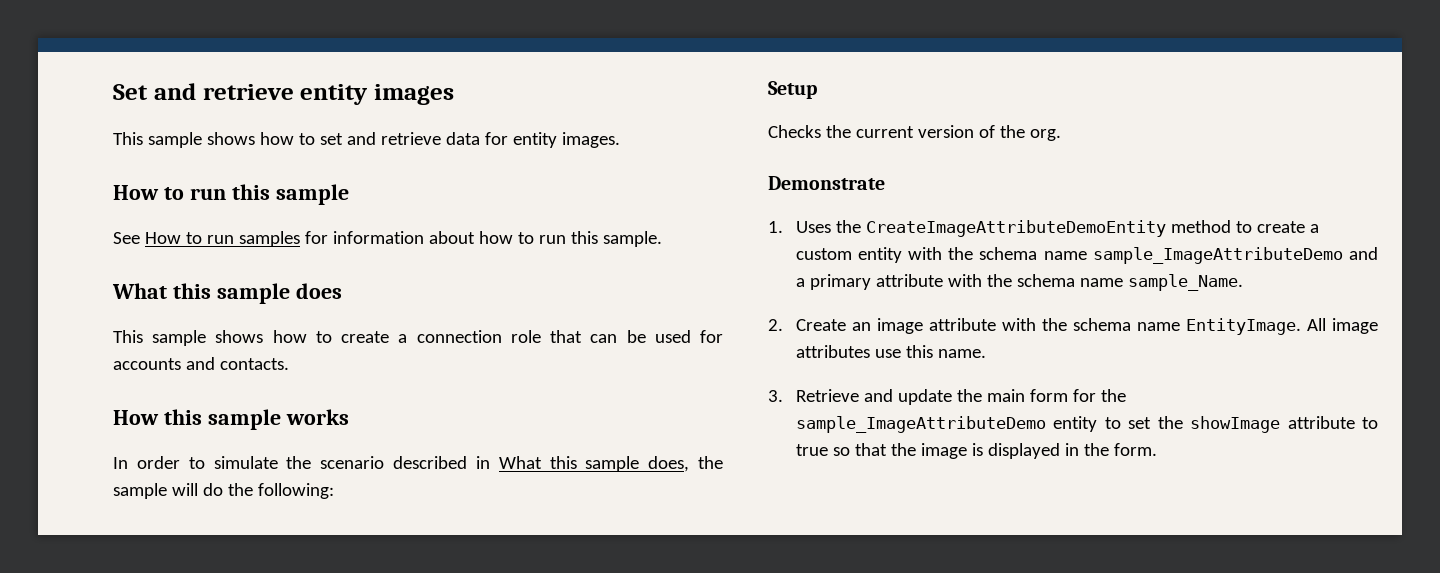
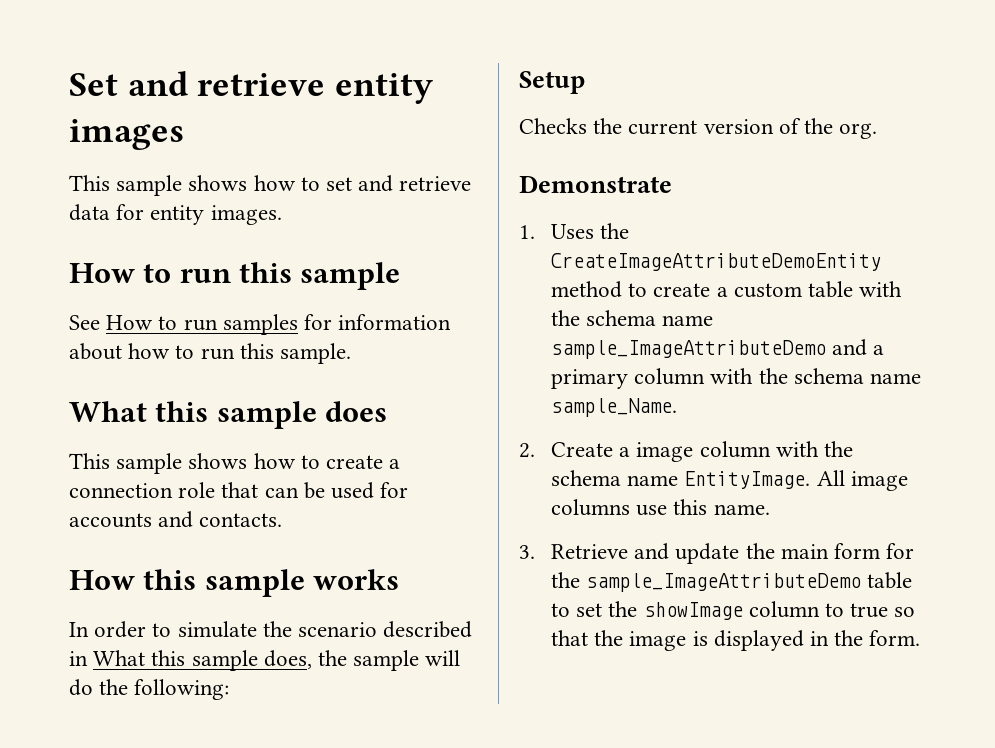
[857,247,902,263] entity -> [807,281,853,298] table
[875,274,943,287] attribute -> [634,368,706,385] column
[851,318,996,334] an image attribute -> [619,441,771,462] a image column
[795,345,870,358] attributes -> [550,499,630,516] columns
[1053,416,1098,432] entity -> [867,572,913,589] table
[1287,416,1355,429] attribute -> [748,601,820,618] column

